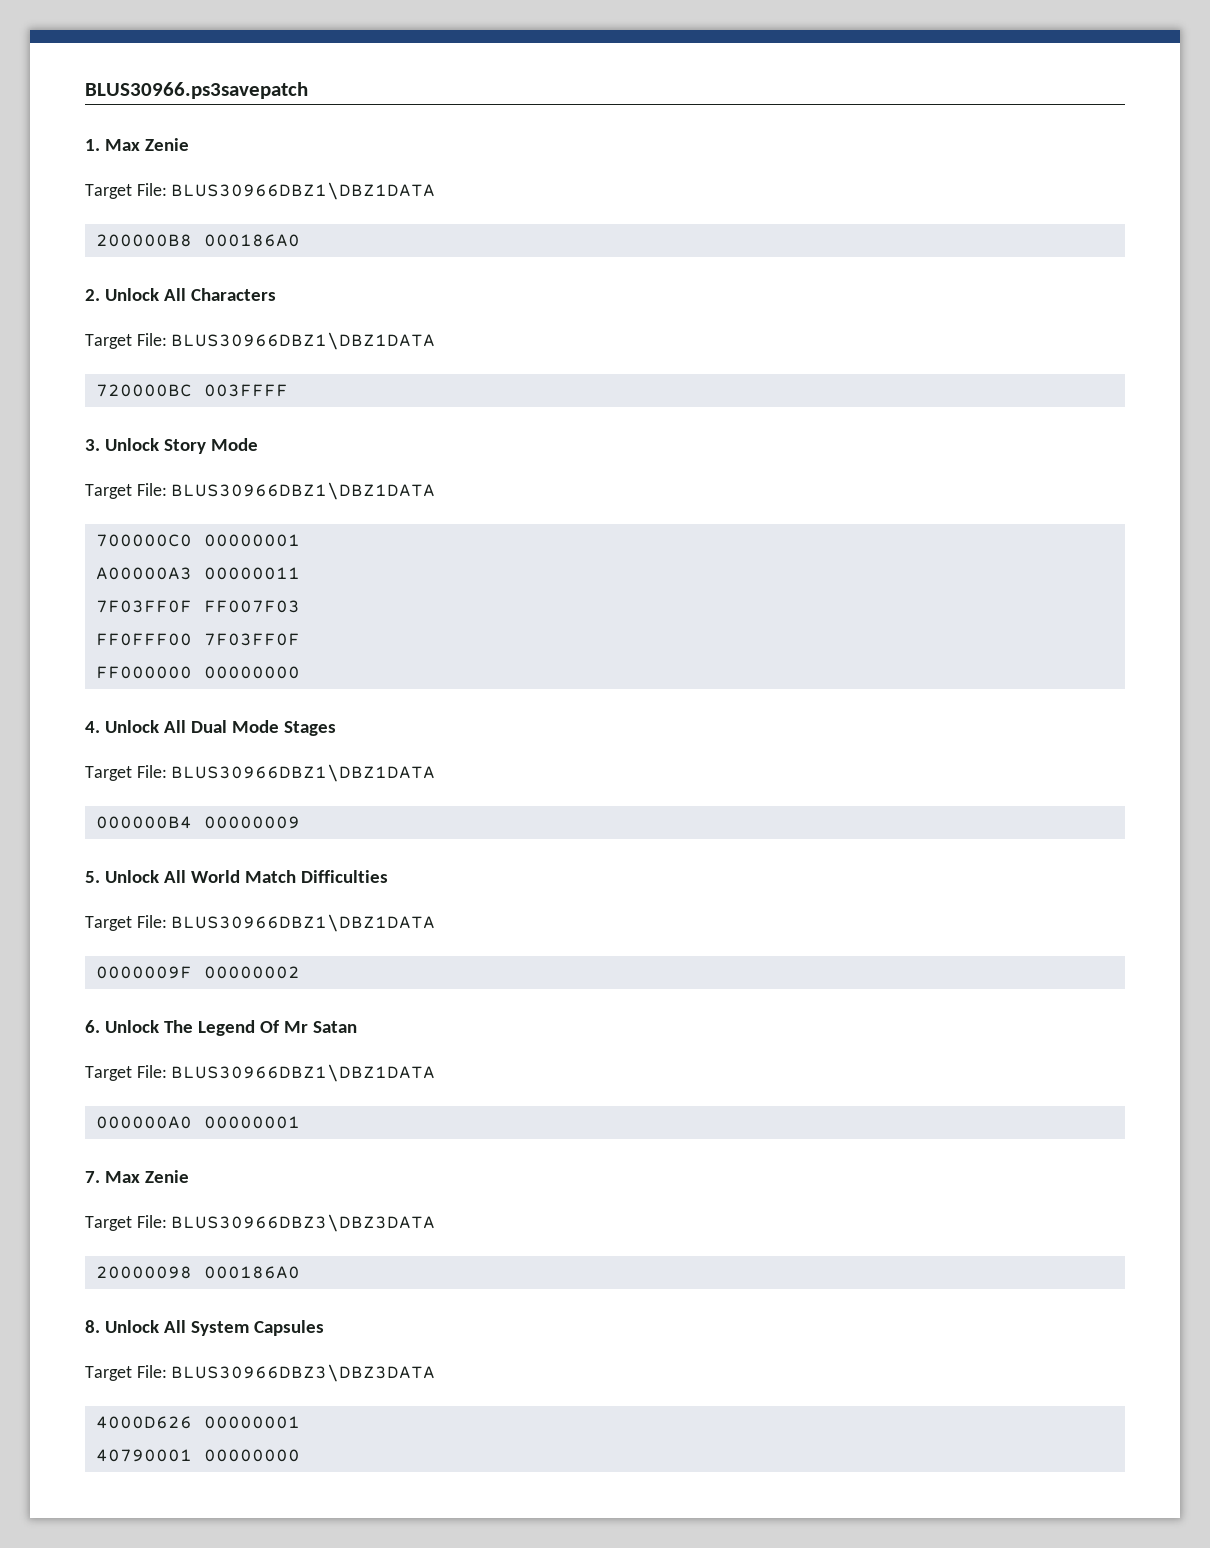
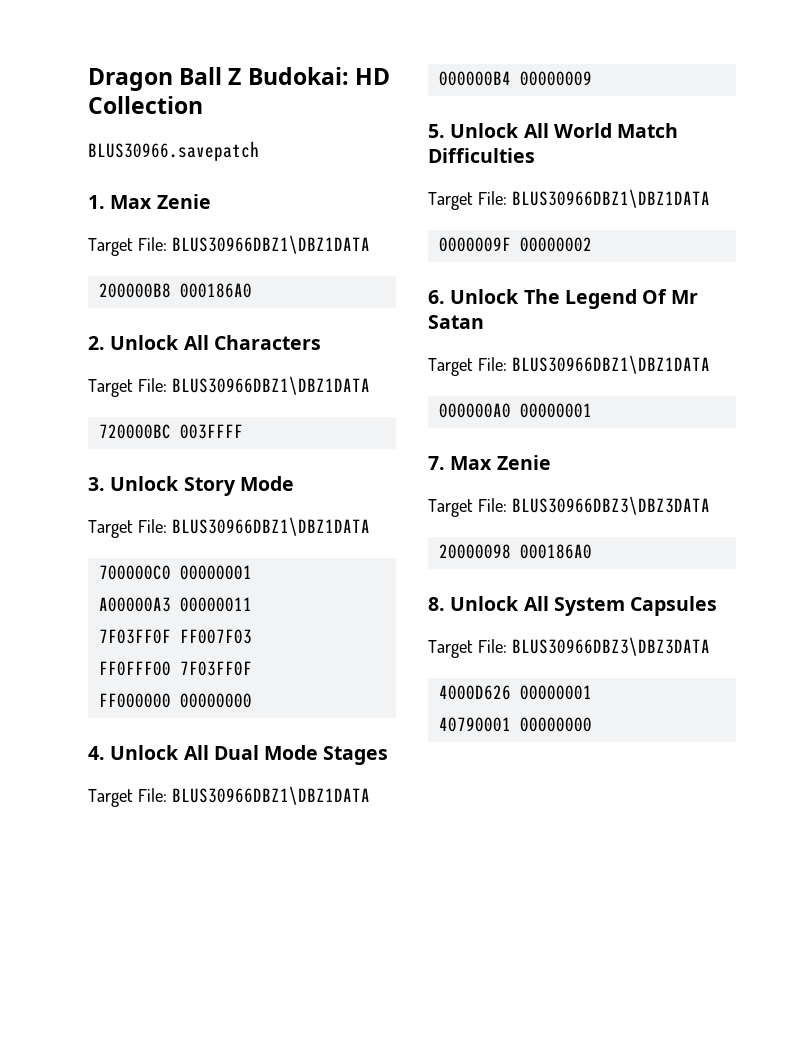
[85,82,308,99] BLUS30966.ps3savepatch -> [88,67,390,91] [88,96,203,114] [88,141,259,161] Dragon Ball Z Budokai: HD Collection // BLUS30966.savepatch

